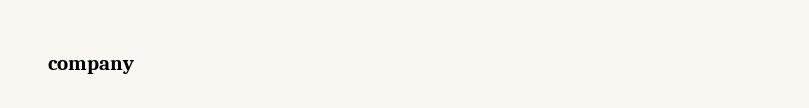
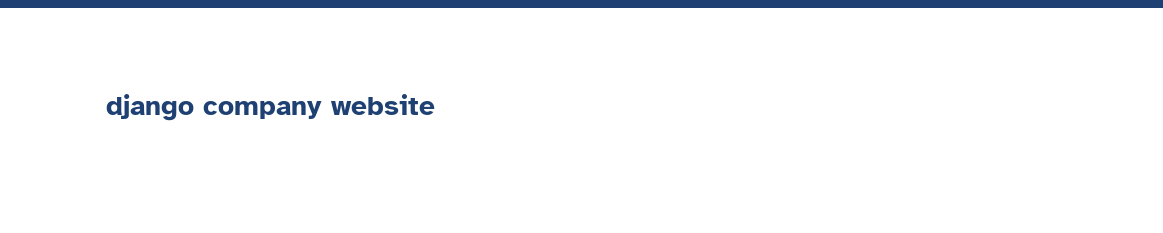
[48,60,134,74] company -> [106,94,435,121] django company website

